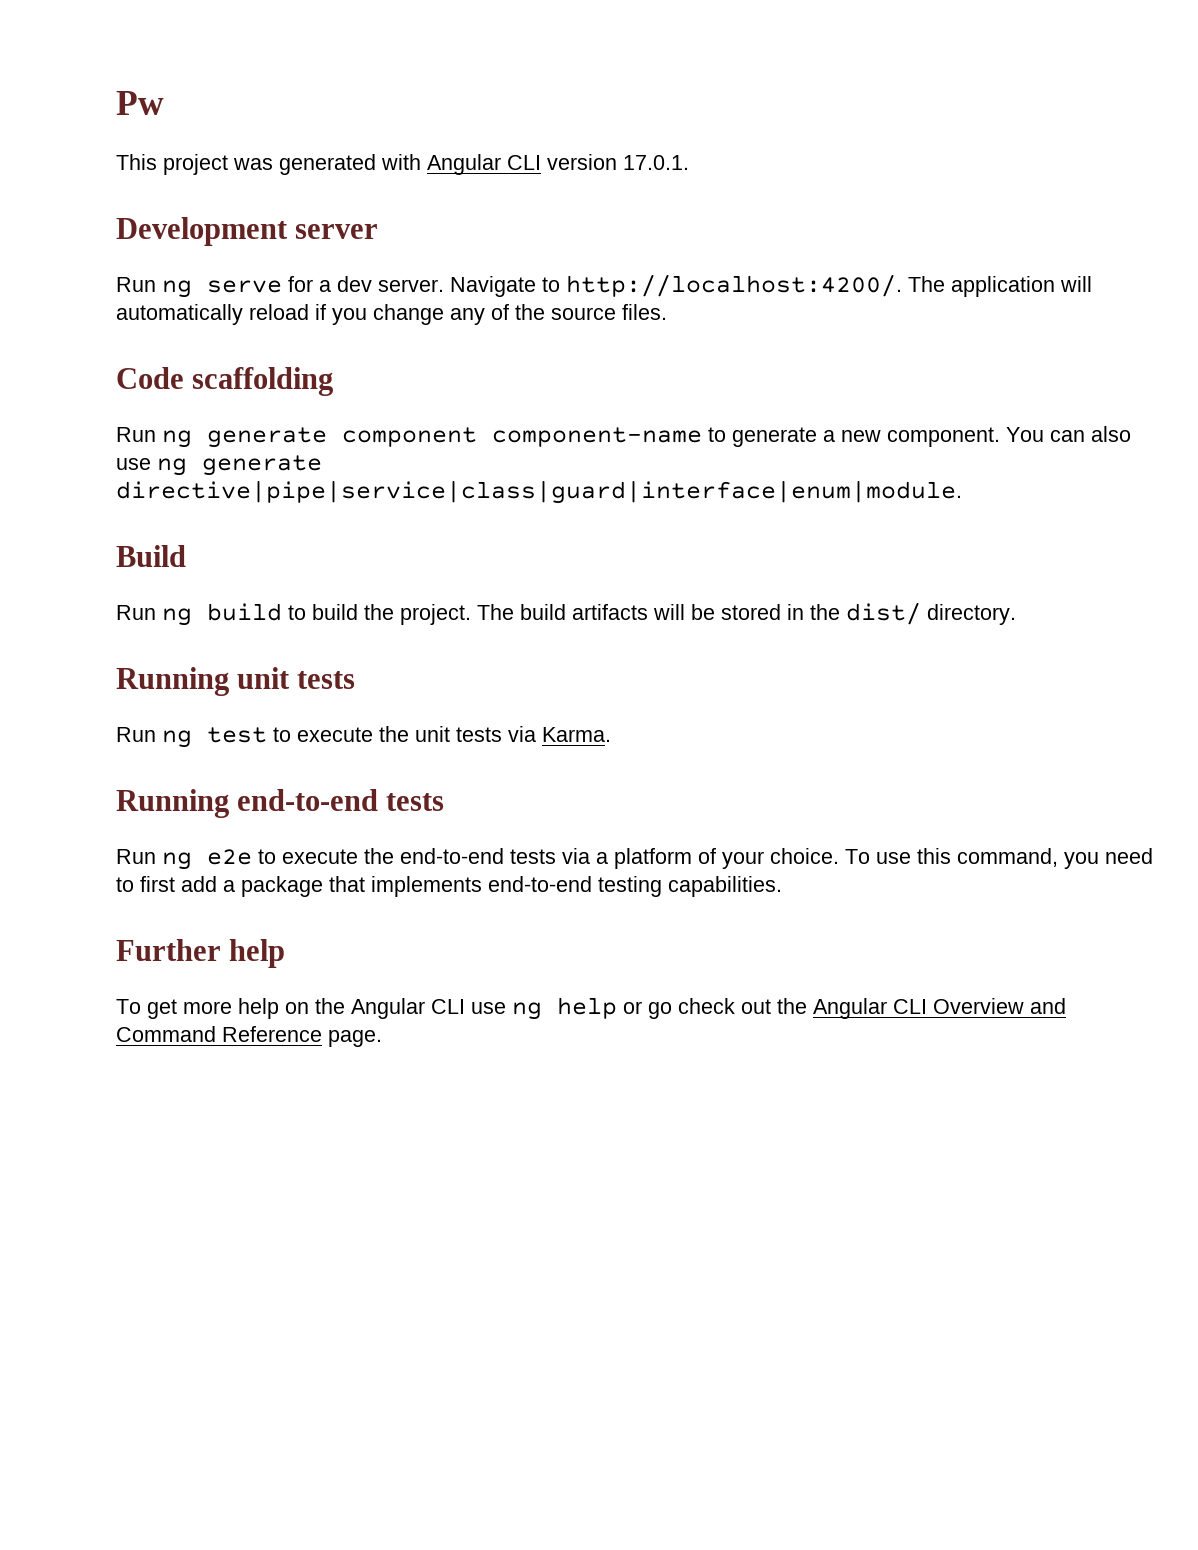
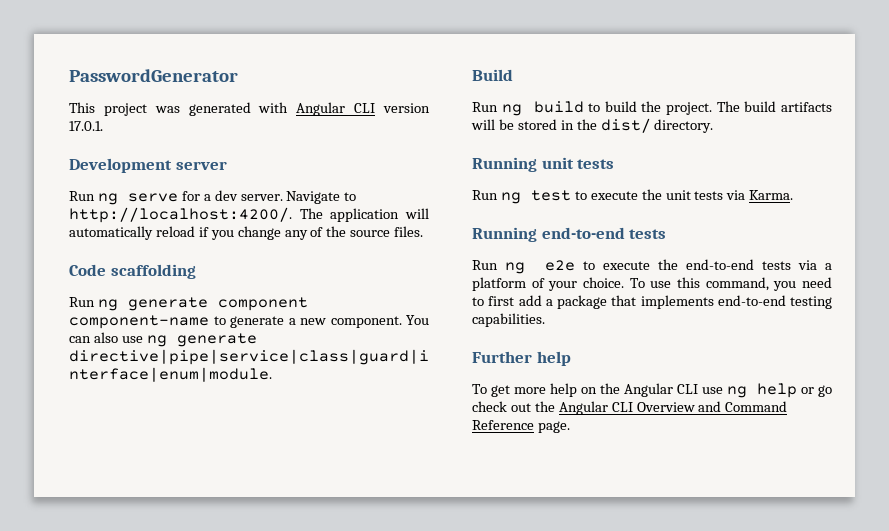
[116,91,164,115] Pw -> [69,69,238,82] PasswordGenerator

